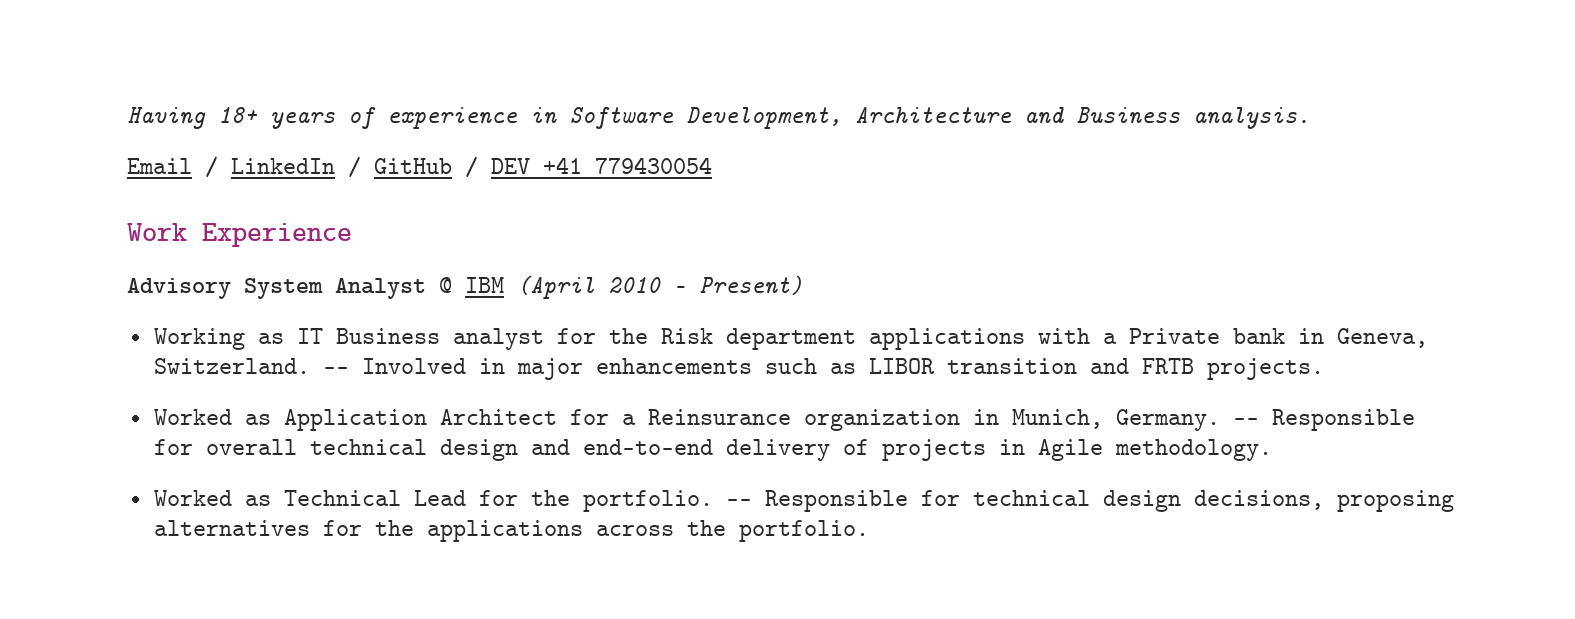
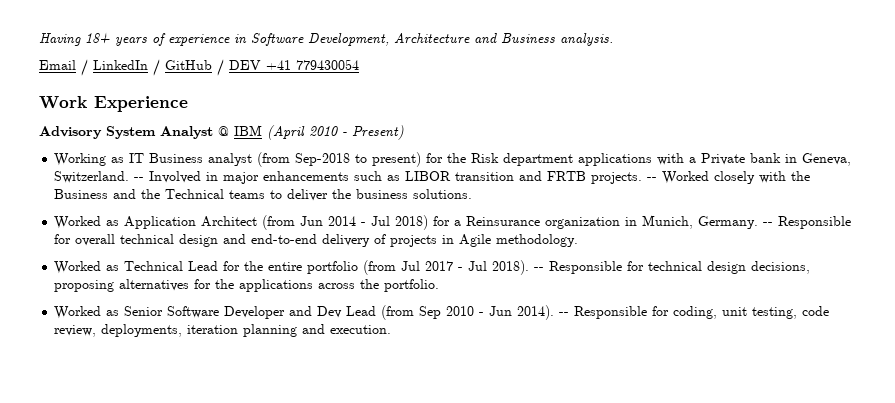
(544, 339) none -> [257,152,422,167] (from Sep-2018 to present)
[153,409,557,431] // Worked as Application Architect -> [647,171,811,184] [54,189,473,201] [54,215,429,230] -- Worked closely with the Business and the Technical teams to deliver the business solutions. // Worked as Application Architect (from Jun 2014 - Jul 2018)
[582,490,713,512] portfolio. -> [268,260,530,275] entire portfolio (from Jul 2017 - Jul 2018).
(869, 531) none -> [54,305,830,320] [54,324,392,337] // Worked as Senior Software Developer and Dev Lead (from Sep 2010 - Jun 2014). -- Responsible for coding, unit testing, code review, deployments, iteration planning and execution.

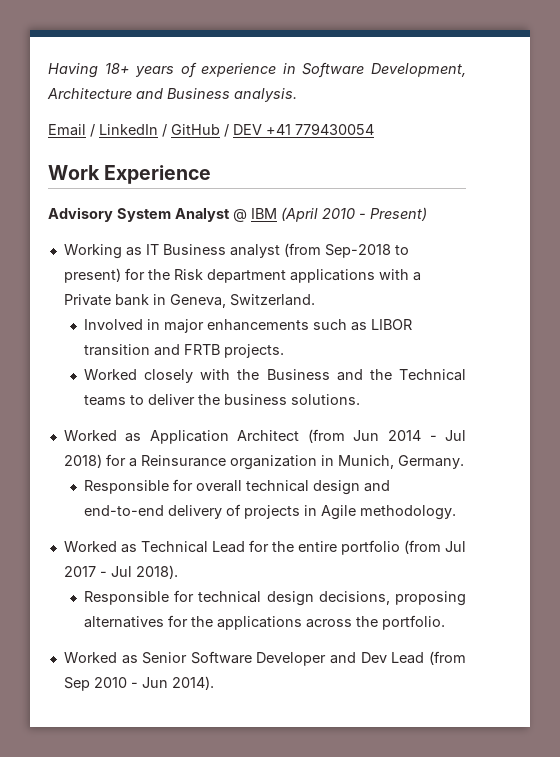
[134,177,145,181] -- -> (315, 300) //
[647,177,658,181] -- -> (285, 351) //
[763,222,774,226] -- -> (464, 462) //
[534,267,545,271] -- -> (178, 572) //
[559,306,830,319] [54,324,392,337] -- Responsible for coding, unit testing, code review, deployments, iteration planning and execution. -> (214, 683) none

